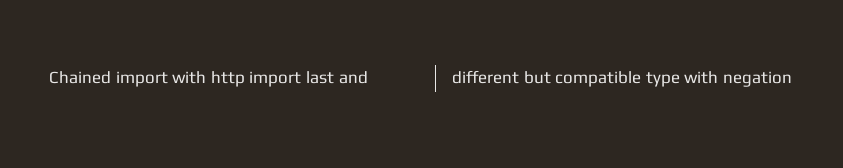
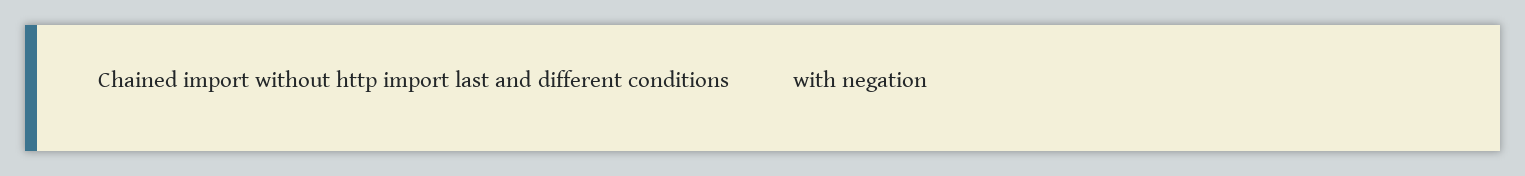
[172,71,207,84] with -> [255,70,331,87] without
[523,71,680,87] but compatible type -> [627,70,729,87] conditions

